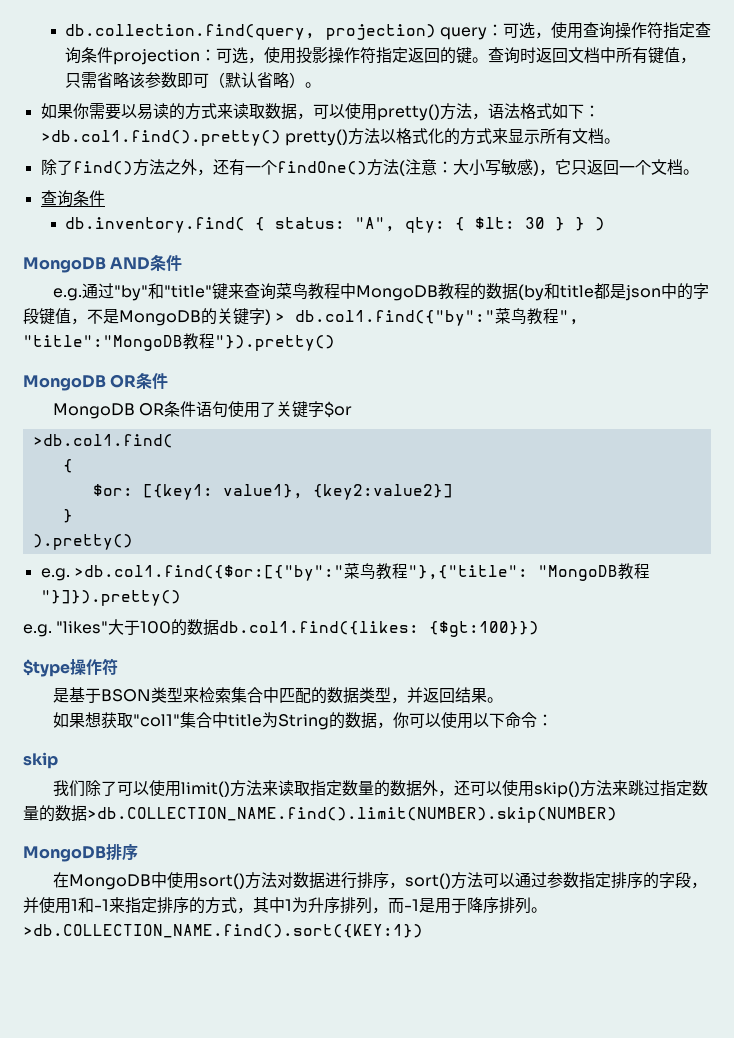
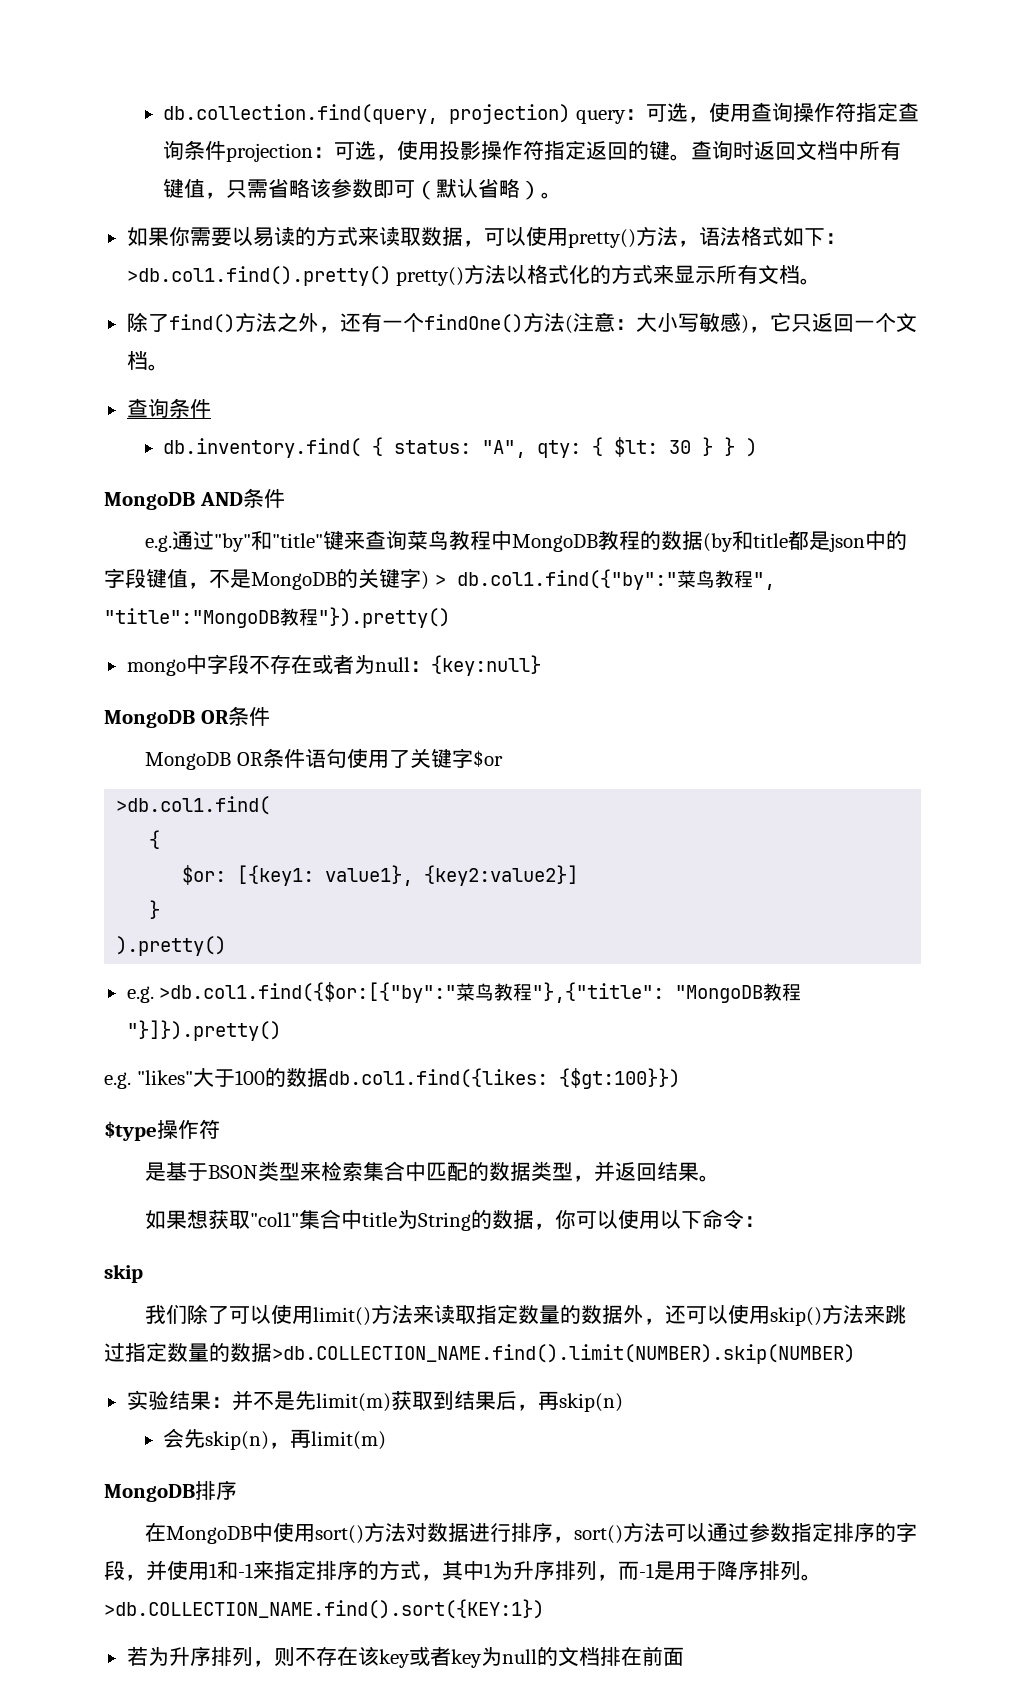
(335, 343) none -> [126,654,541,676] // mongo中字段不存在或者为null：{key:null}
(617, 815) none -> [126,1390,623,1412] [163,1428,387,1450] // 实验结果：并不是先limit(m)获取到结果后，再skip(n) // 会先skip(n)，再limit(m)
(423, 931) none -> [126,1646,684,1668] // 若为升序排列，则不存在该key或者key为null的文档排在前面

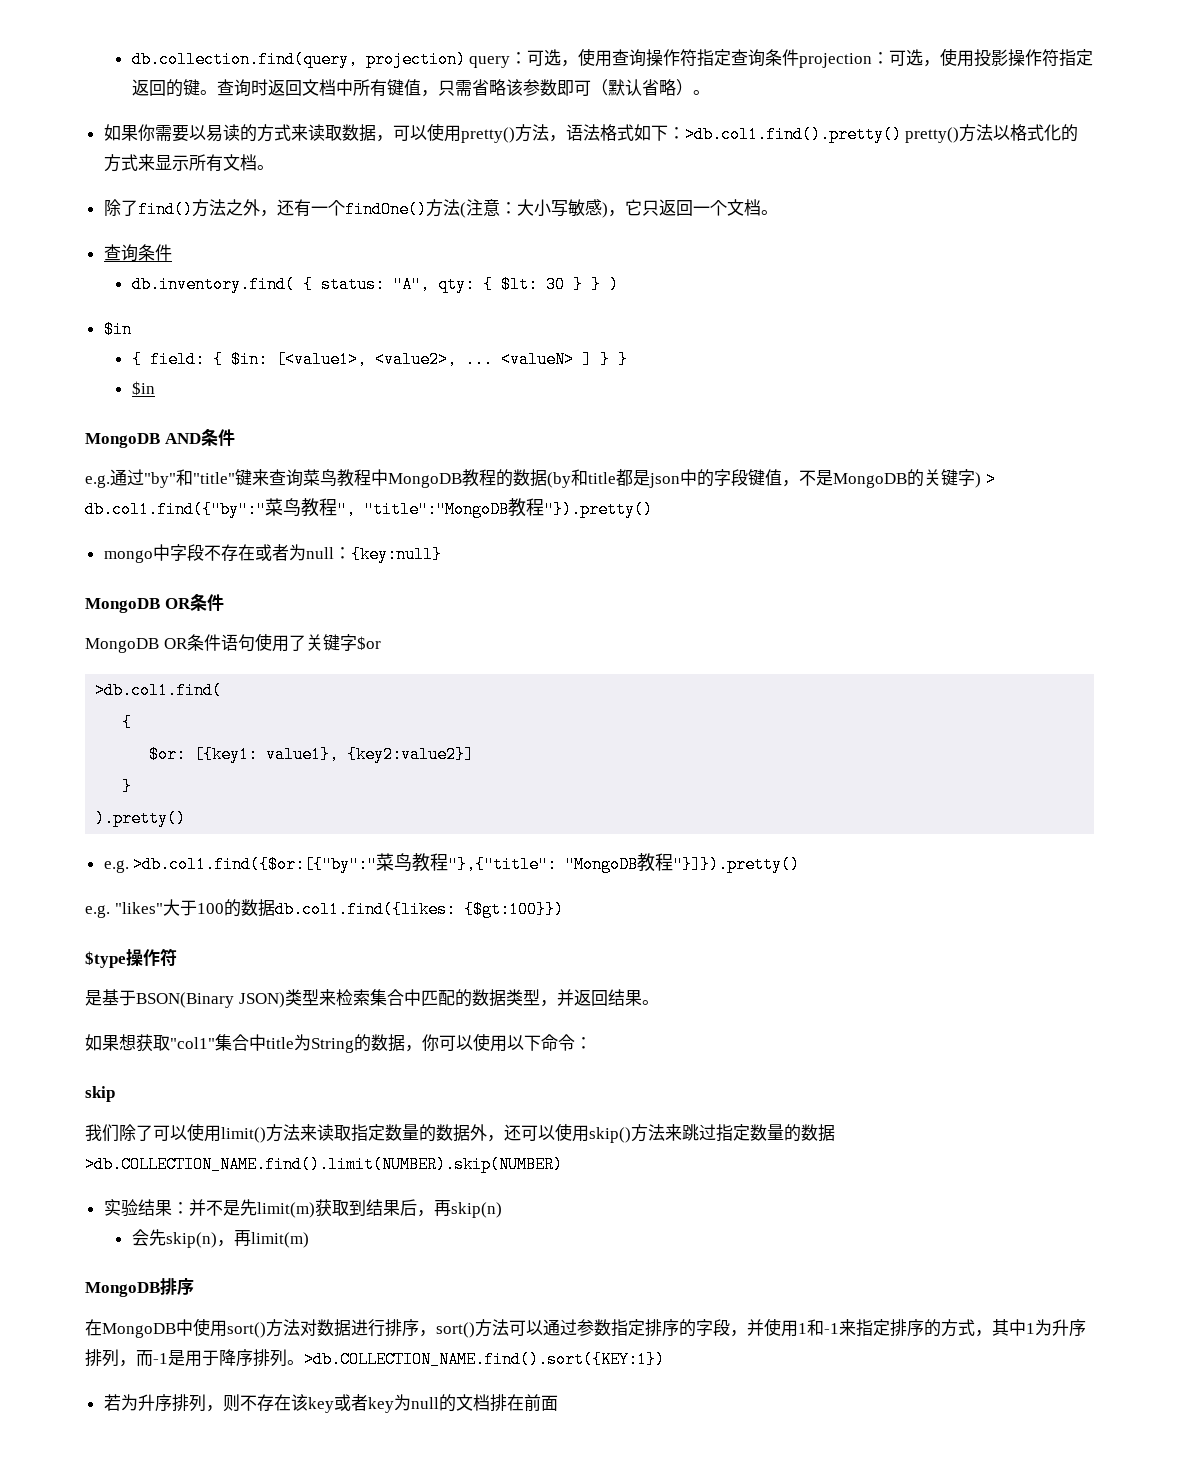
(758, 447) none -> [103,321,132,338] [131,351,628,368] [131,381,155,395] // $in // { field: { $in: [<value1>, <value2>, ... <valueN> ] } } // $in
[208,1165,259,1179] BSON -> [136,992,285,1008] BSON(Binary JSON)

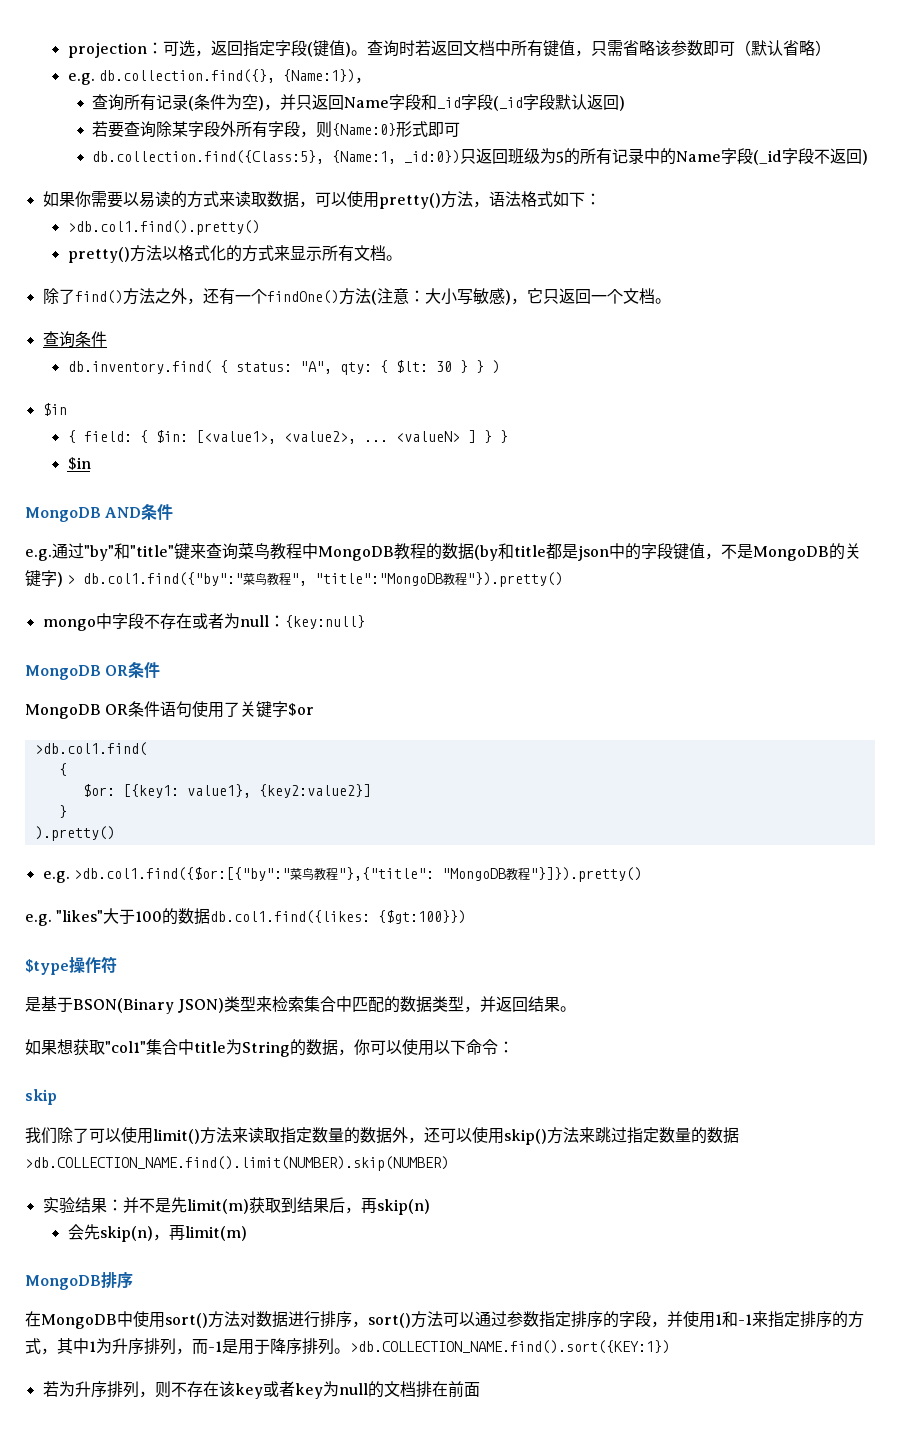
[131,48,1094,68] [131,79,200,97] db.collection.find(query, projection) query：可选，使用查询操作符指定查询条件projection：可选，使用投影操作符指定返回的键 -> [67,40,351,58] projection：可选，返回指定字段(键值)
(268, 87) none -> [414,40,431,56] 若
[692,90,710,95] 。 -> [67,69,371,85] [92,94,626,111] [92,121,461,138] [92,148,869,165] // e.g. db.collection.find({}, {Name:1})， // 查询所有记录(条件为空)，并只返回Name字段和_id字段(_id字段默认返回) // 若要查询除某字段外所有字段，则{Name:0}形式即可 // db.collection.find({Class:5}, {Name:1, _id:0})只返回班级为5的所有记录中的Name字段(_id字段不返回)
(685, 133) none -> (601, 199) //
(902, 134) none -> (260, 227) //

